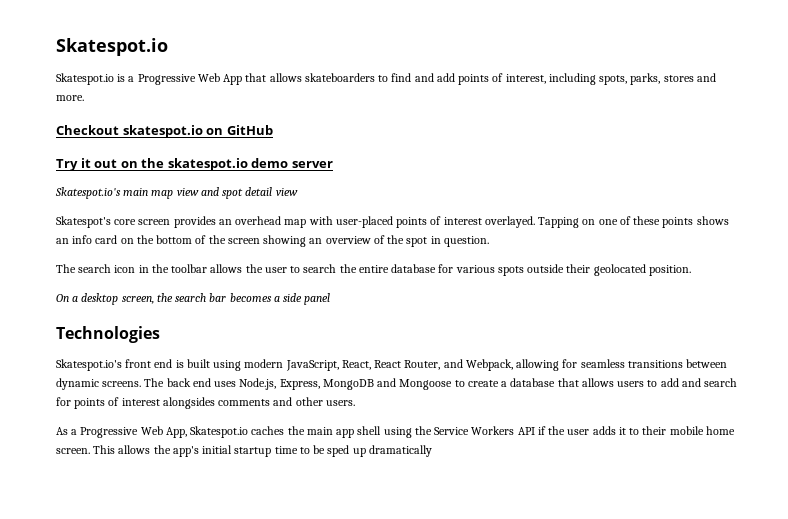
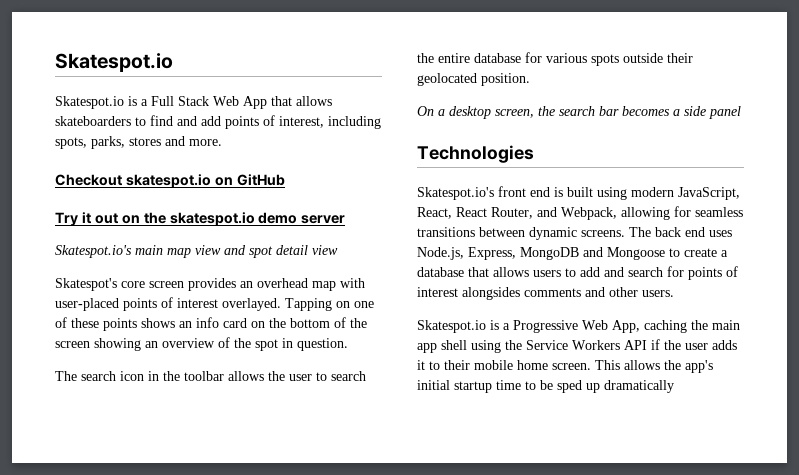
[137,74,196,85] Progressive -> [151,96,209,106] Full Stack
[56,427,68,435] As -> [417,320,499,333] Skatespot.io is
[190,426,285,438] Skatespot.io caches -> [644,320,687,333] caching

